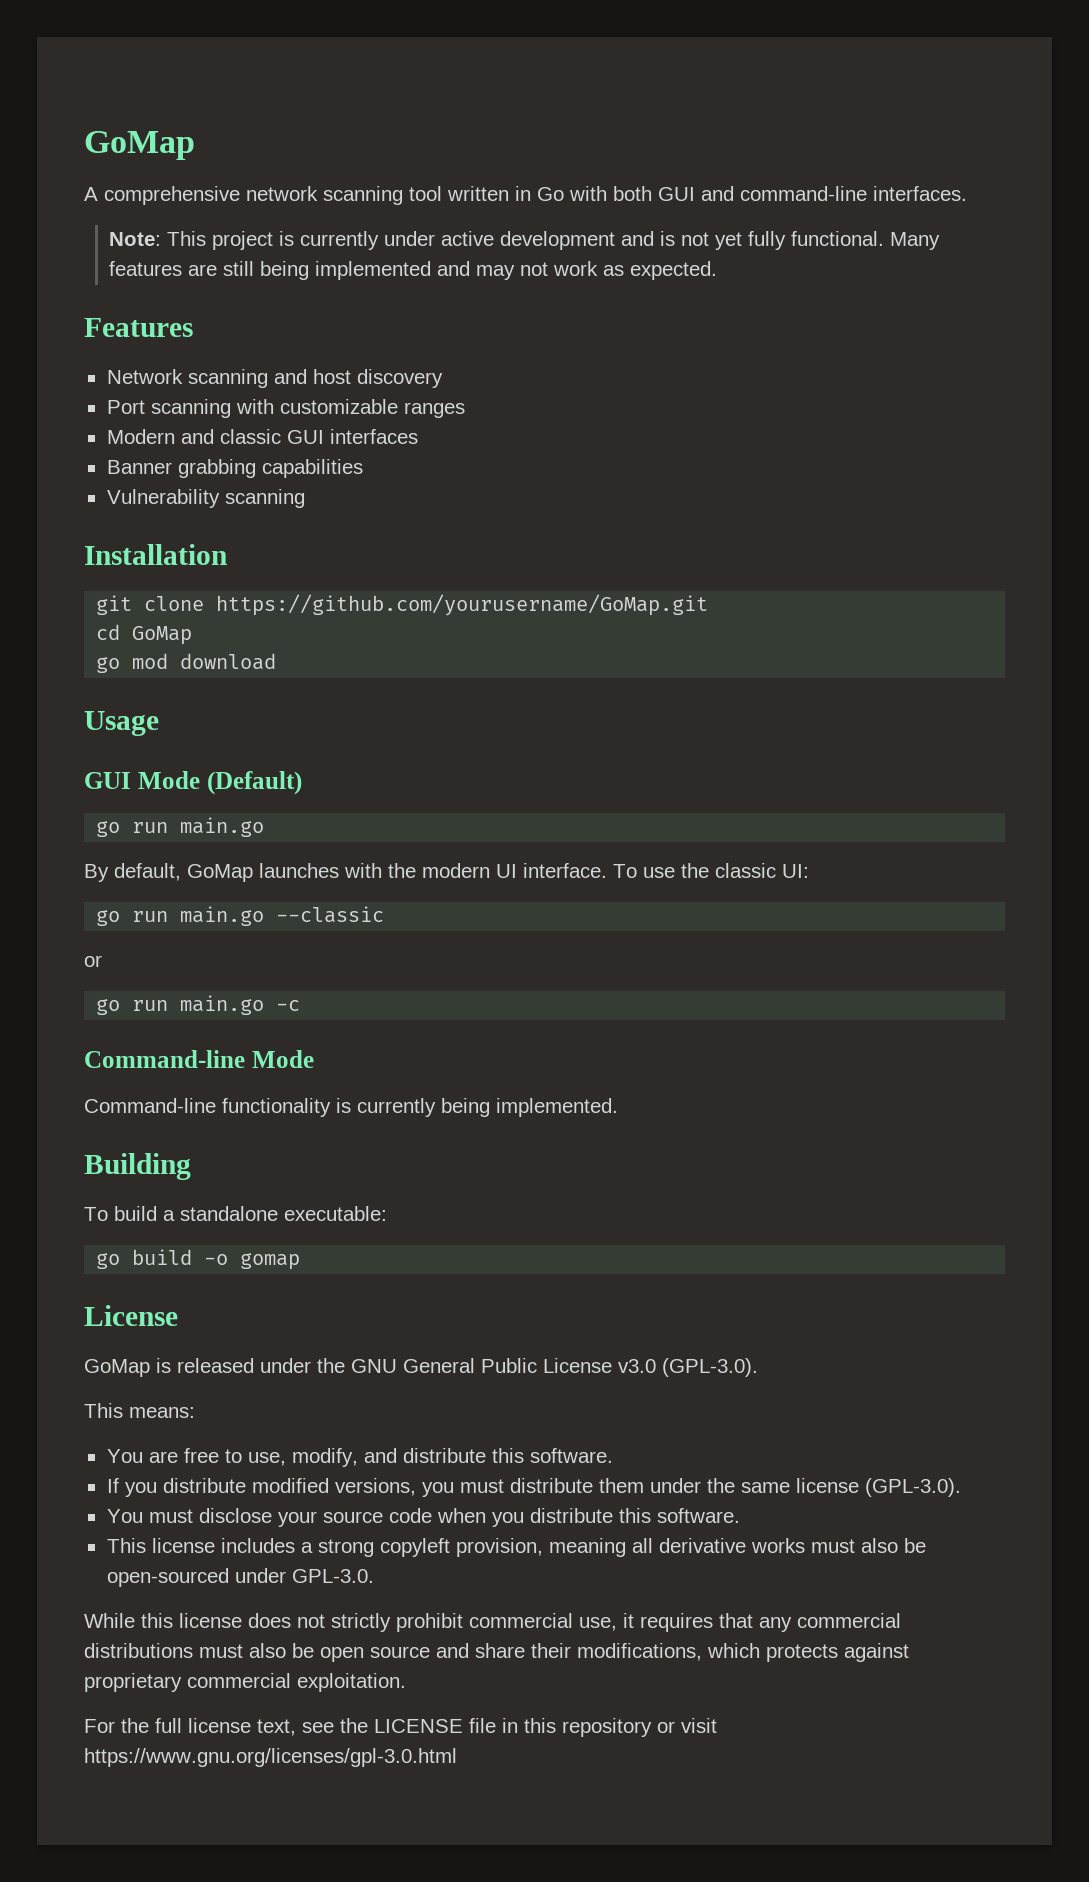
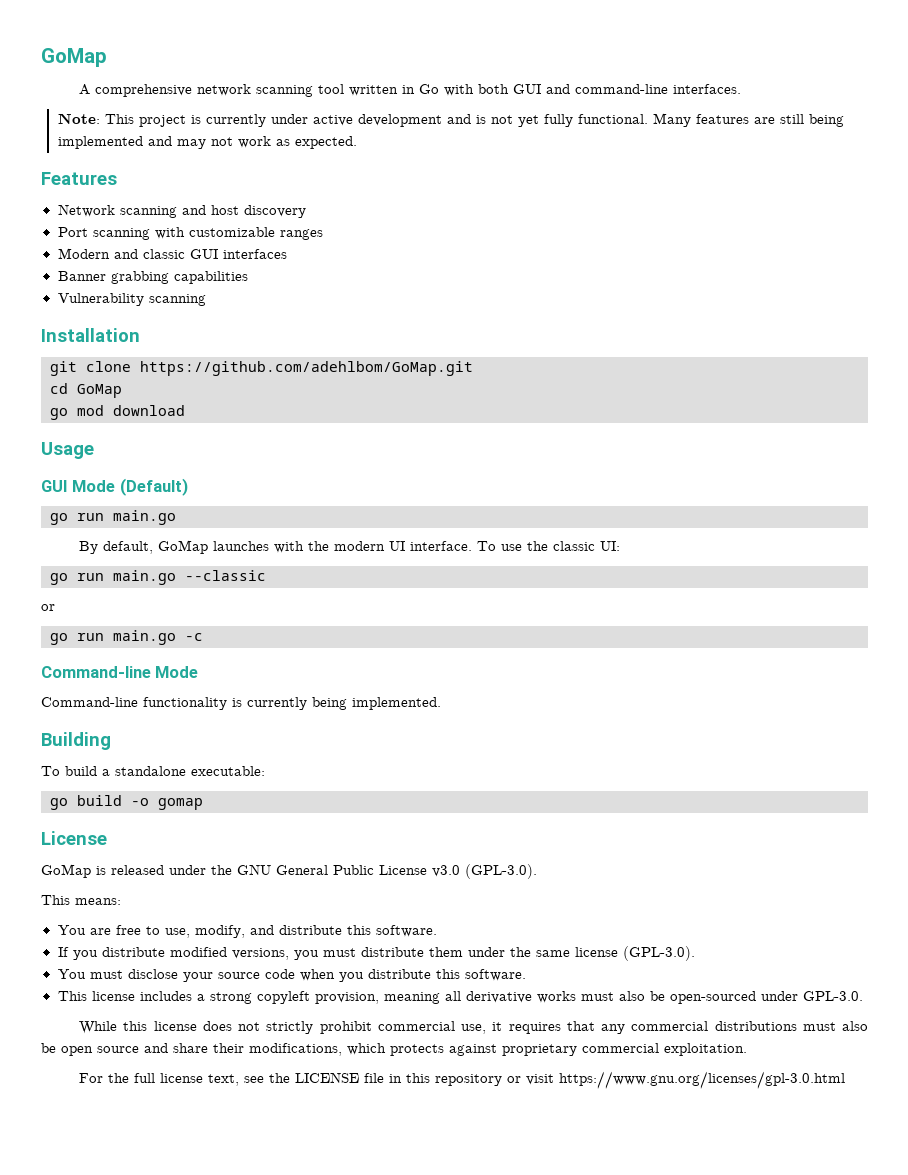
[216,594,709,616] https://github.com/yourusername/GoMap.git -> [140,361,473,376] https://github.com/adehlbom/GoMap.git

